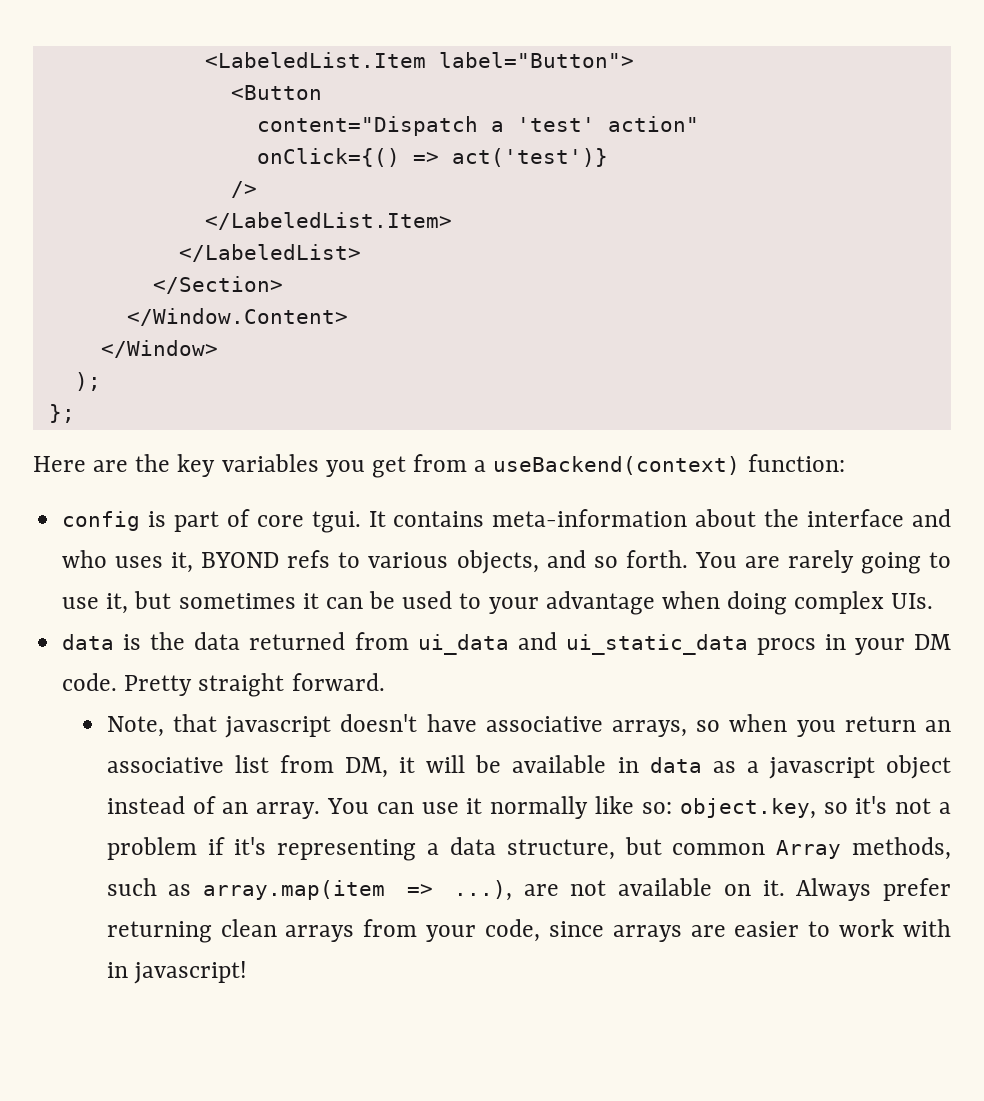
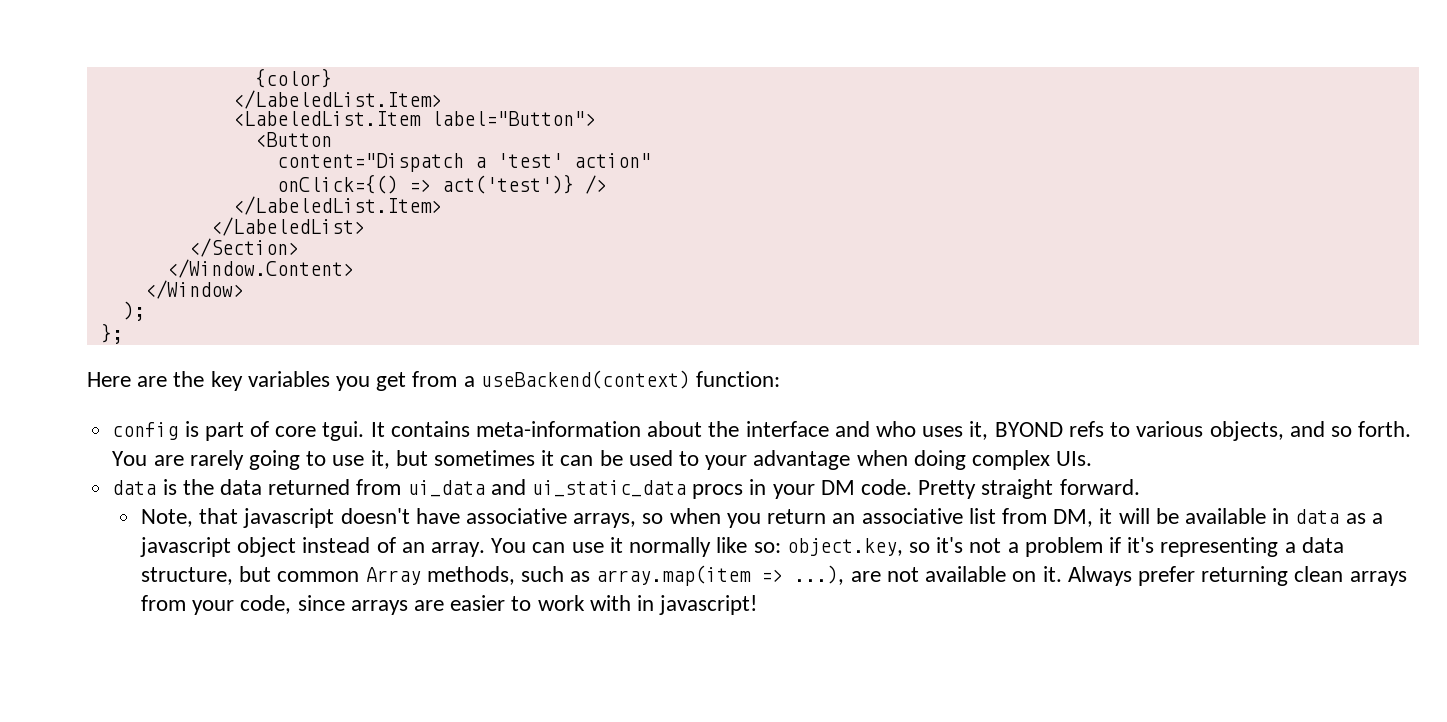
(204, 60) none -> [254,68,332,88] [232,90,442,109] {color} // </LabeledList.Item> //
(608, 157) // -> (574, 184) none

